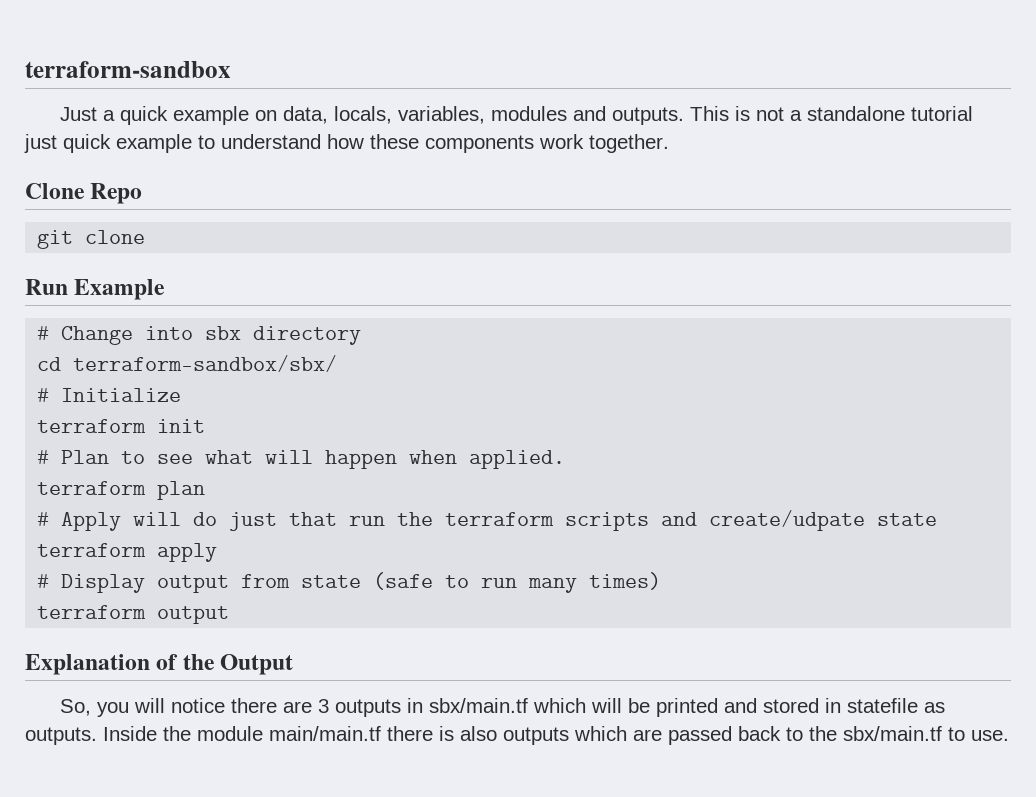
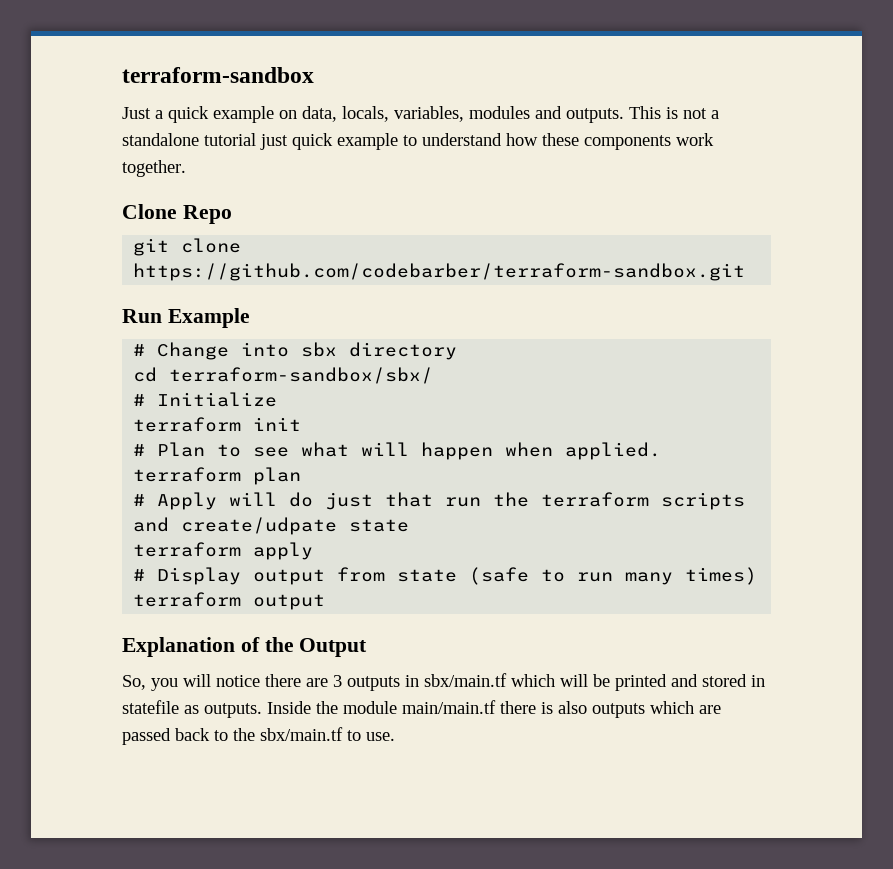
(146, 237) none -> [133,263,746,281] https://github.com/codebarber/terraform-sandbox.git

